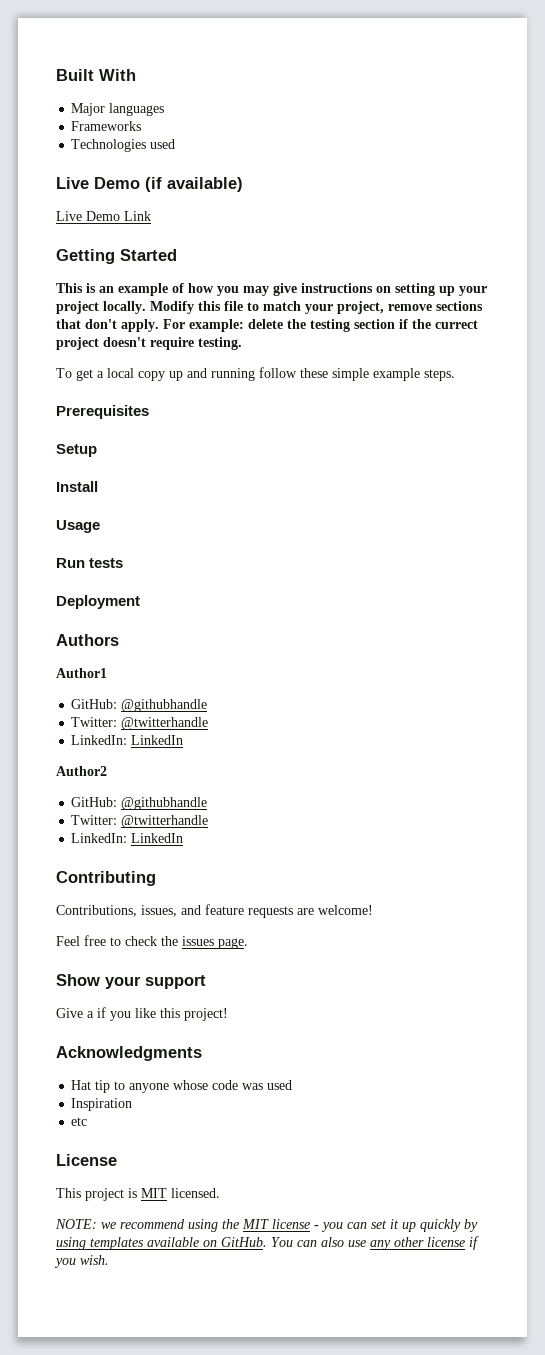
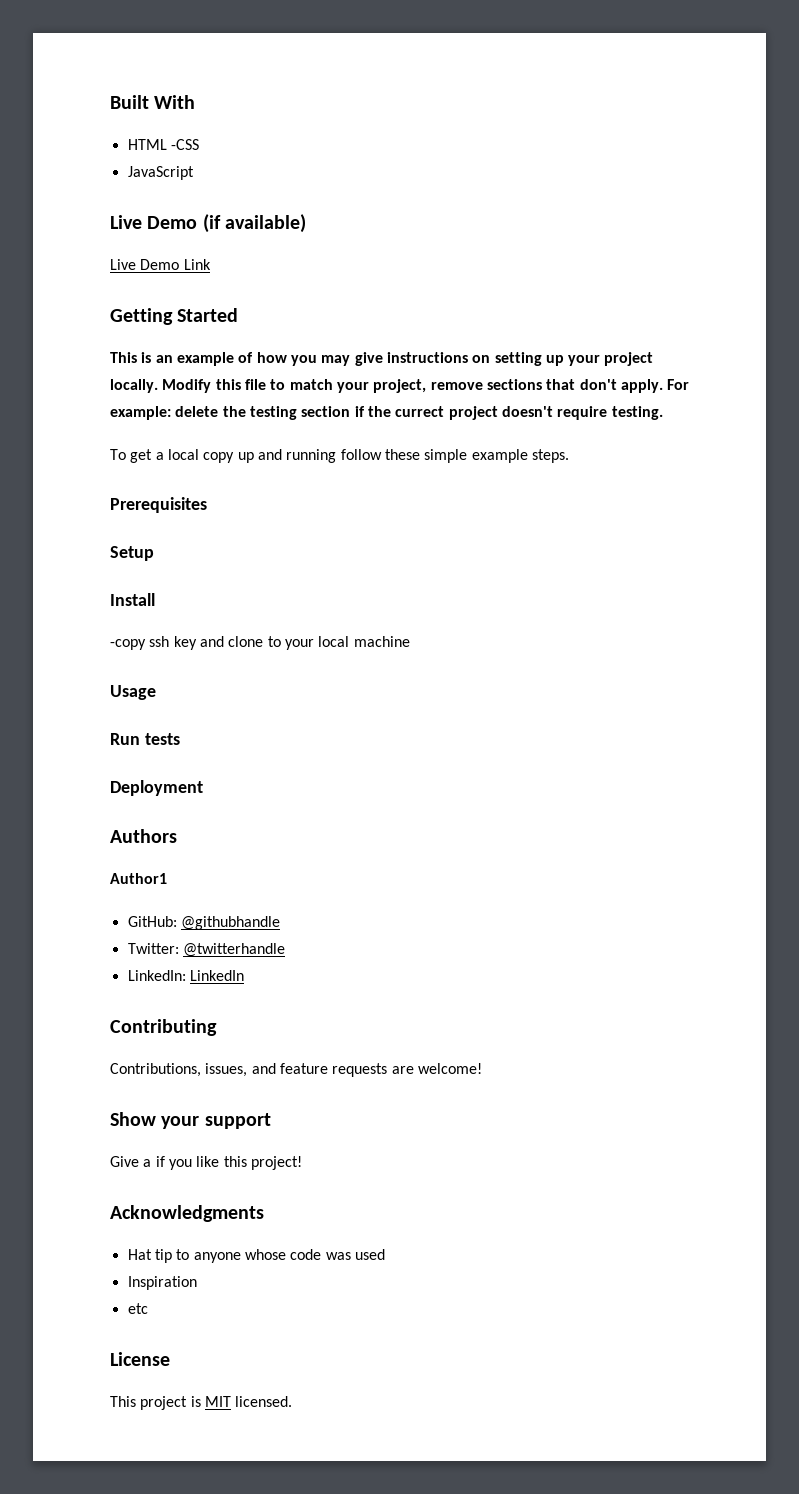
[71,103,165,116] [71,121,142,131] [71,139,176,152] Major languages // Frameworks // Technologies used -> [127,139,199,150] [127,166,194,180] HTML -CSS // JavaScript
(98, 486) none -> [110,636,410,650] // -copy ssh key and clone to your local machine
[56,766,107,776] [71,797,208,810] [71,815,209,828] [71,833,184,843] // Author2 // GitHub: @githubhandle // Twitter: @twitterhandle // LinkedIn: LinkedIn -> (244, 975) none
[56,935,248,949] // Feel free to check the issues page. -> (482, 1068) none
[55,1219,478,1232] [56,1236,479,1250] [54,1255,109,1268] // NOTE: we recommend using the MIT license - you can set it up quickly by using templates available on GitHub. You can also use any other license if you wish. -> (293, 1401) none

